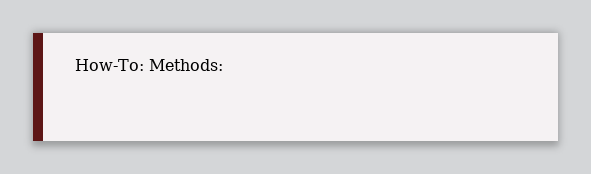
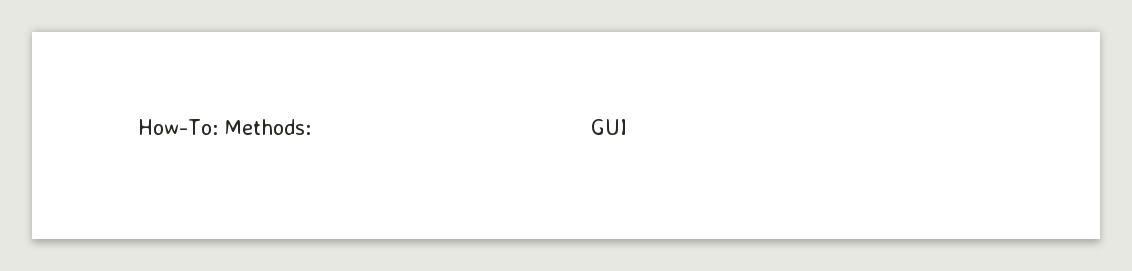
(223, 65) none -> [591,119,627,135] // GUI

